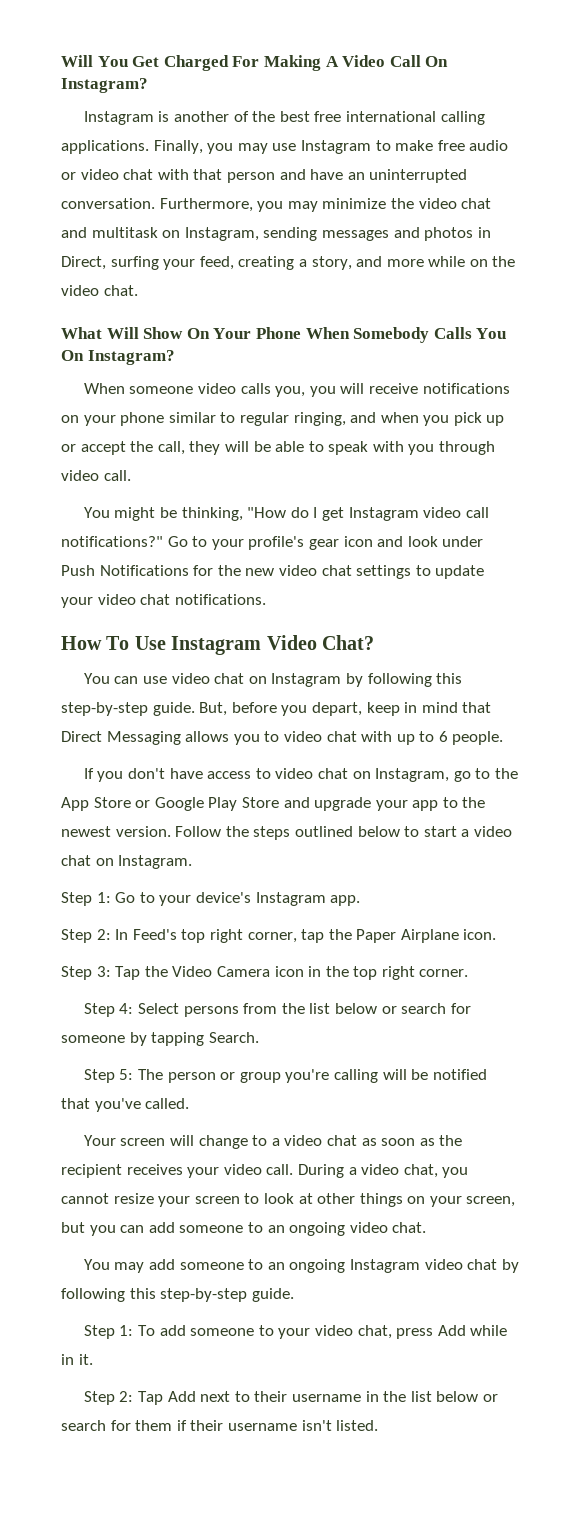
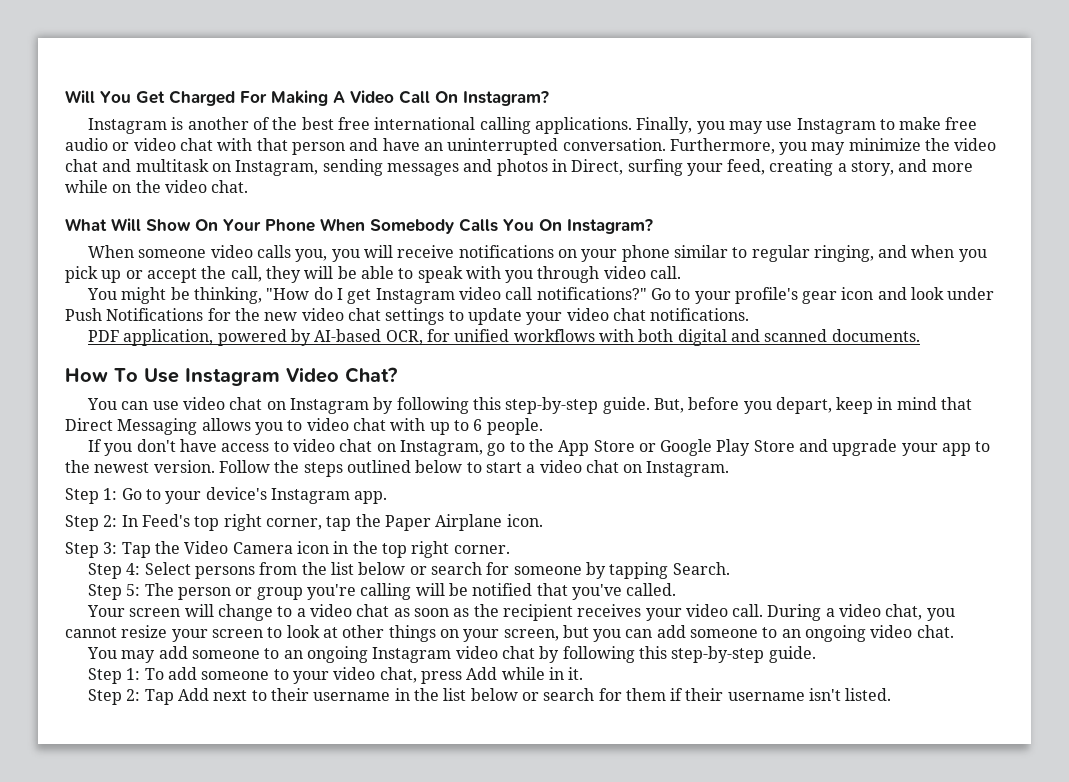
(266, 599) none -> [88,329,920,346] // PDF application, powered by AI-based OCR, for unified workflows with both digital and scanned documents.

